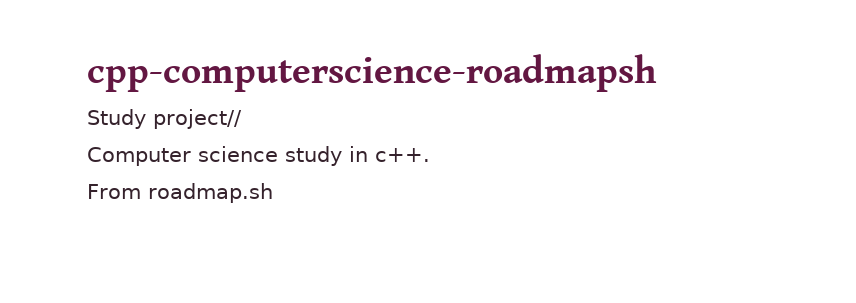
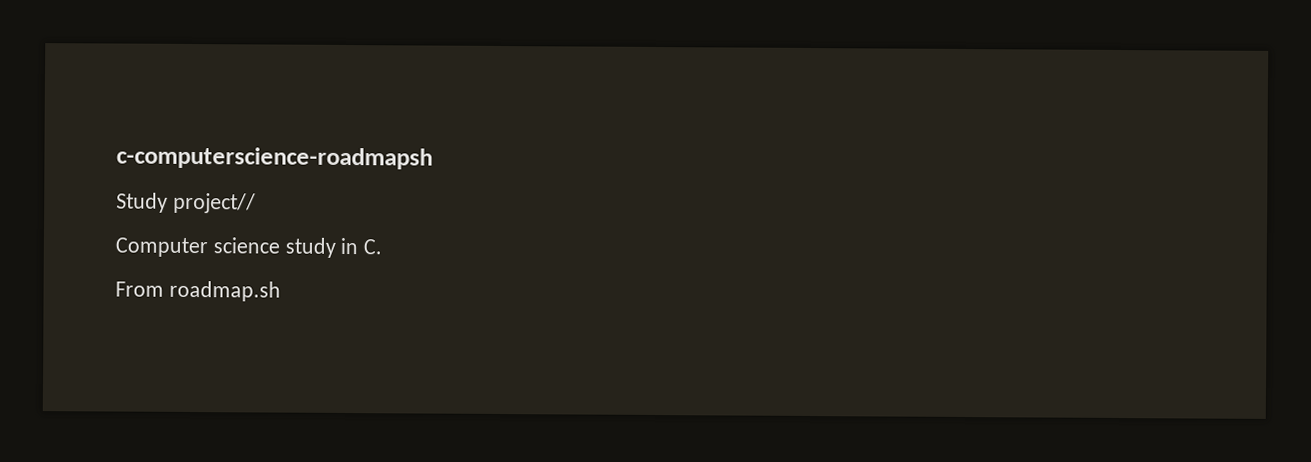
[87,54,657,92] cpp-computerscience-roadmapsh -> [116,146,433,170] c-computerscience-roadmapsh
[375,148,430,162] c++. -> [363,239,383,255] C.

